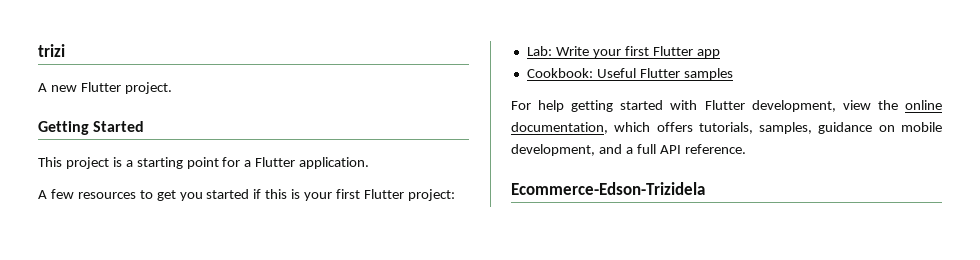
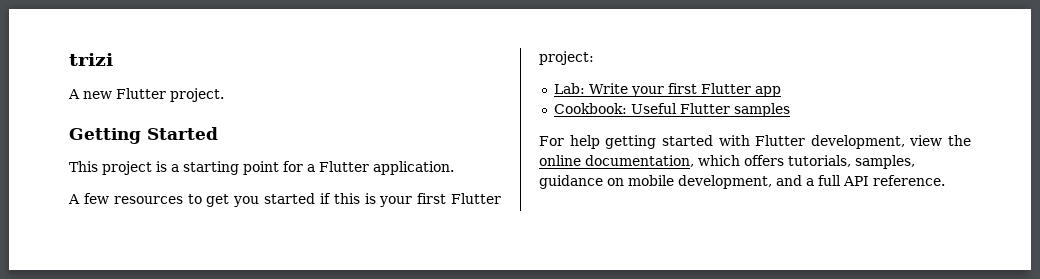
[511,182,705,195] // Ecommerce-Edson-Trizidela -> (945, 180) none

